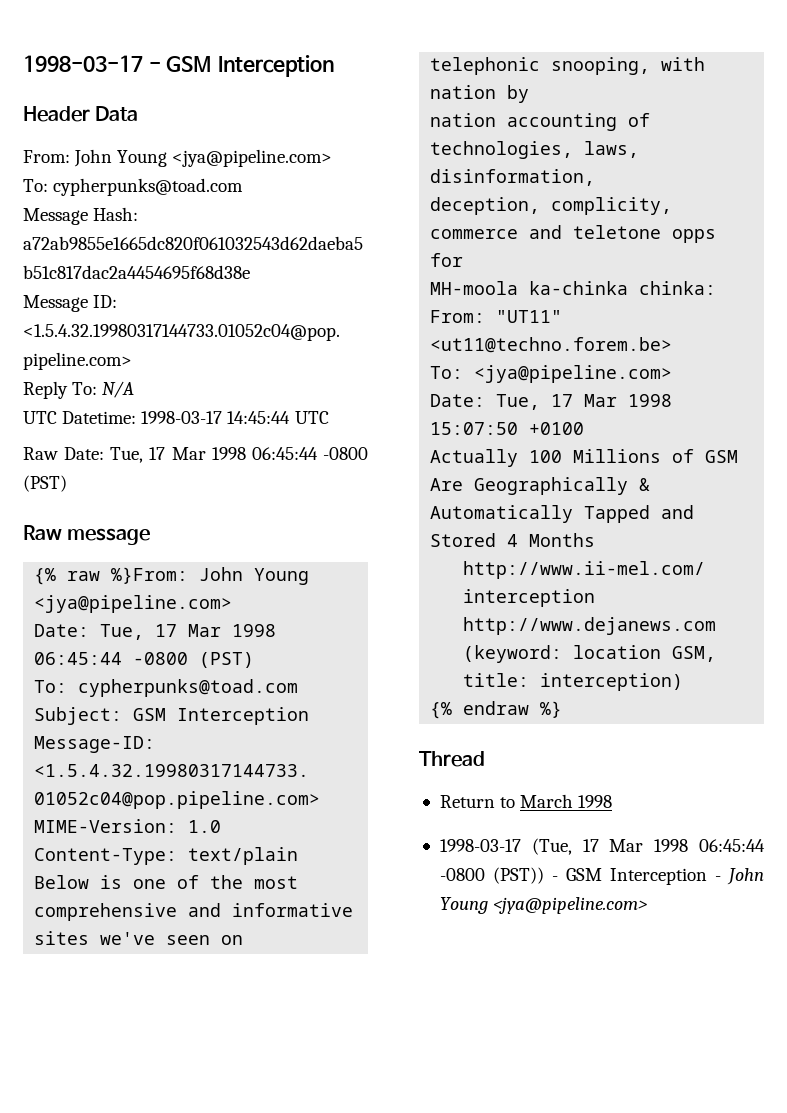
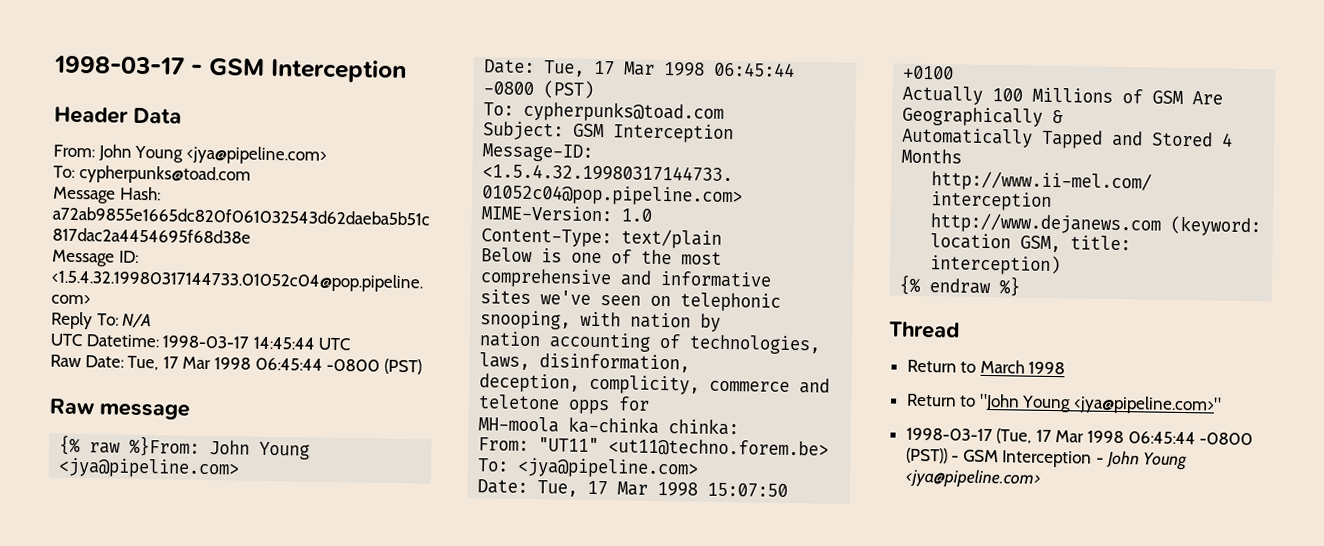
(613, 801) none -> [905,393,1223,415] // Return to "John Young <jya@pipeline.com>"

